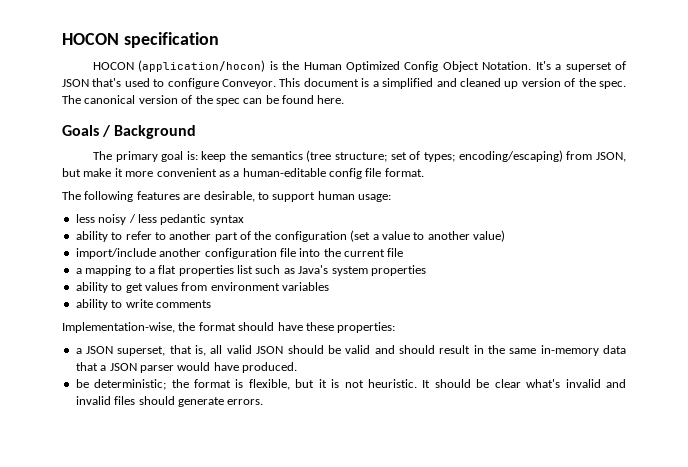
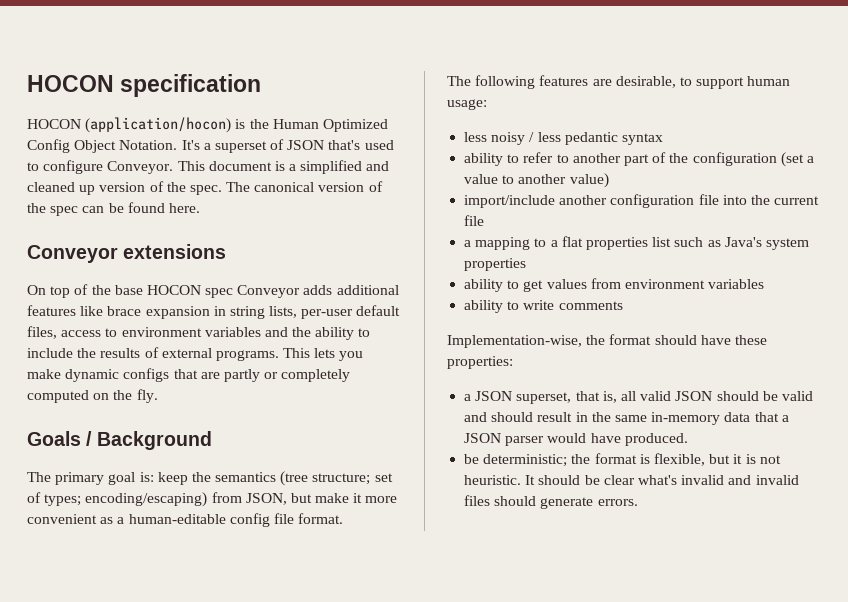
(345, 99) none -> [27,244,227,263] [27,284,399,298] [27,305,401,319] [27,326,371,340] [27,347,364,361] [27,368,351,382] [27,389,158,403] // Conveyor extensions // On top of the base HOCON spec Conveyor adds additional features like brace expansion in string lists, per-user default files, access to environment variables and the ability to include the results of external programs. This lets you make dynamic configs that are partly or completely computed on the fly.

